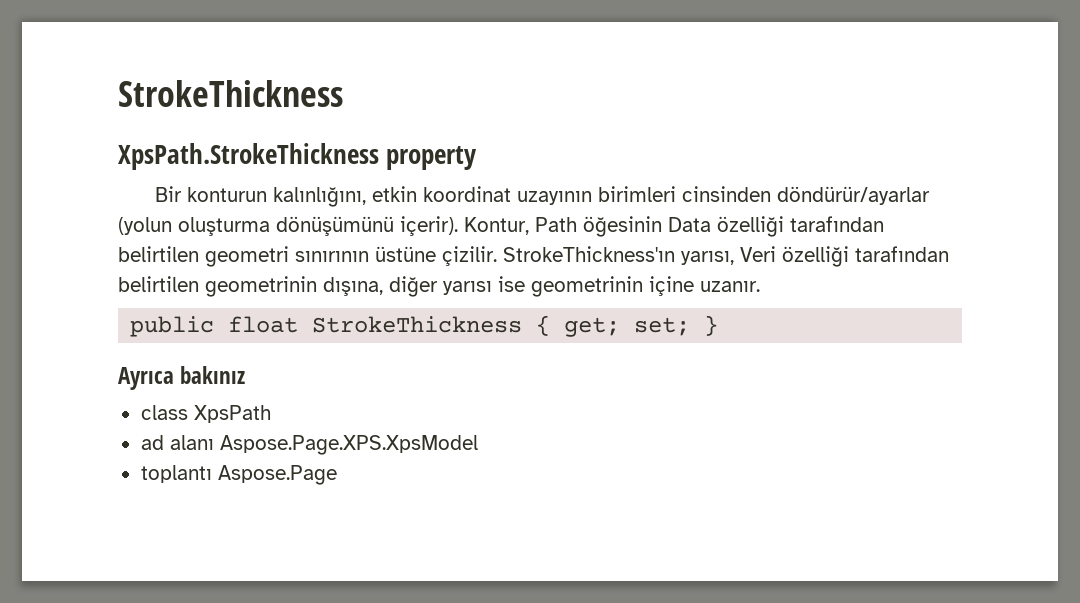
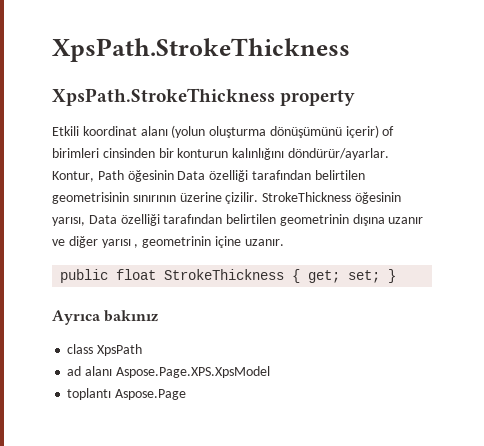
[118,80,343,107] StrokeThickness -> [52,38,350,62] XpsPath.StrokeThickness
[154,186,930,207] [118,216,458,236] Bir konturun kalınlığını, etkin koordinat uzayının birimleri cinsinden döndürür/ayarlar (yolun oluşturma dönüşümünü içerir). -> [52,125,395,138] [52,148,389,160] Etkili koordinat alanı (yolun oluşturma dönüşümünü içerir) of birimleri cinsinden bir konturun kalınlığını döndürür/ayarlar.
[205,246,776,267] geometri sınırının üstüne çizilir. StrokeThickness'ın yarısı, Veri -> [52,192,401,204] [52,215,117,226] geometrisinin sınırının üzerine çizilir. StrokeThickness öğesinin yarısı, Data
[323,277,383,296] dışına, -> [352,214,424,226] [52,239,65,246] dışına uzanır ve
[498,276,525,292] ise -> [134,244,139,248] ,

